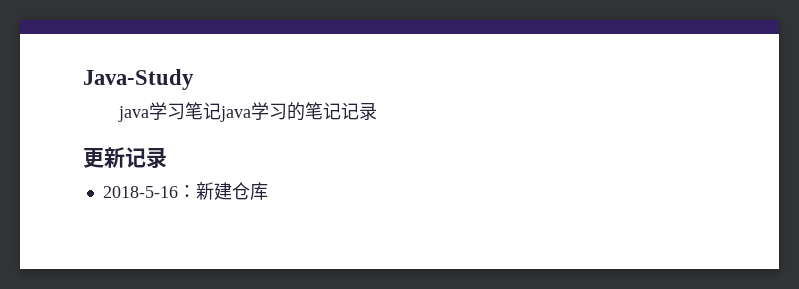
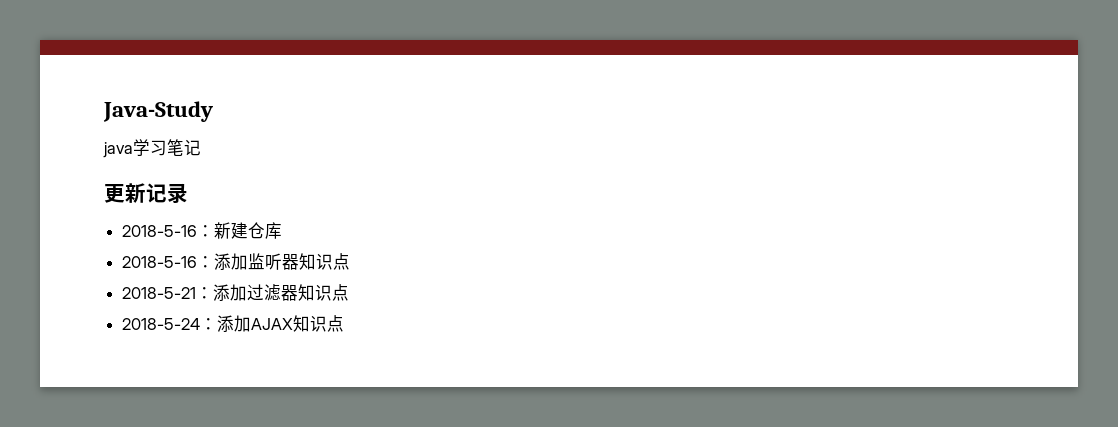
[219,102,377,122] java学习的笔记记录 -> (201, 147) none
(268, 191) none -> [122,253,351,270] [122,284,350,301] [122,315,345,332] // 2018-5-16：添加监听器知识点 // 2018-5-21：添加过滤器知识点 // 2018-5-24：添加AJAX知识点

